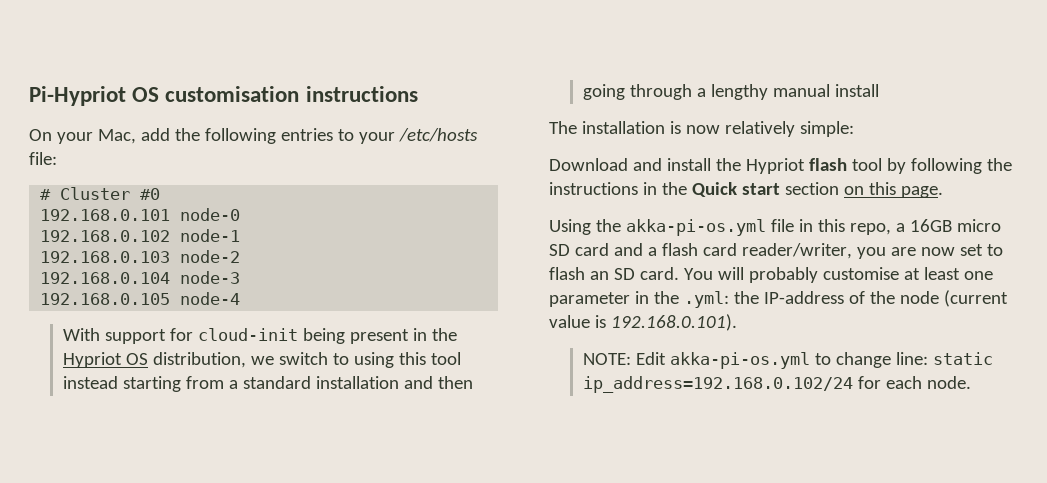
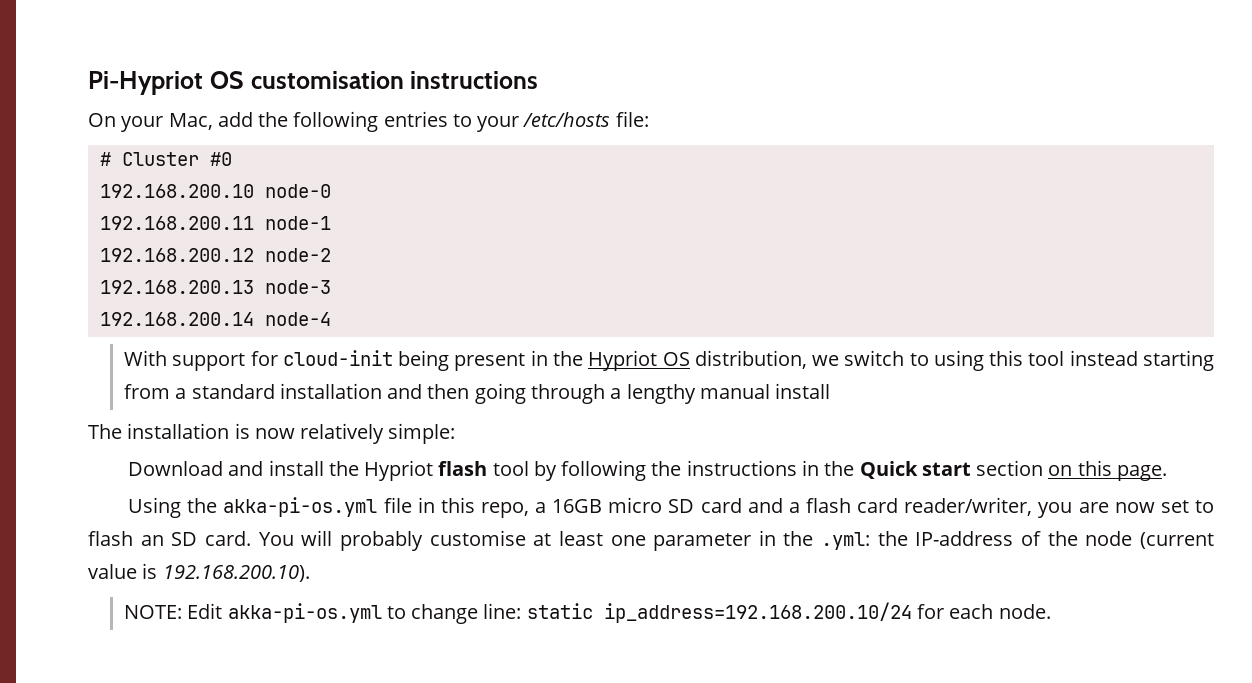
[40,209,171,221] 192.168.0.101 -> [99,184,254,198] 192.168.200.10
[40,230,171,242] 192.168.0.102 -> [99,216,254,230] 192.168.200.11
[40,251,171,263] 192.168.0.103 -> [99,248,254,262] 192.168.200.12
[40,272,171,284] 192.168.0.104 -> [99,280,254,294] 192.168.200.13
[40,293,171,305] 192.168.0.105 -> [99,312,254,326] 192.168.200.14
[610,314,737,331] 192.168.0.101). -> [162,565,310,582] 192.168.200.10).
[582,376,853,393] ip_address=192.168.0.102/24 -> [603,602,912,623] ip_address=192.168.200.10/24

